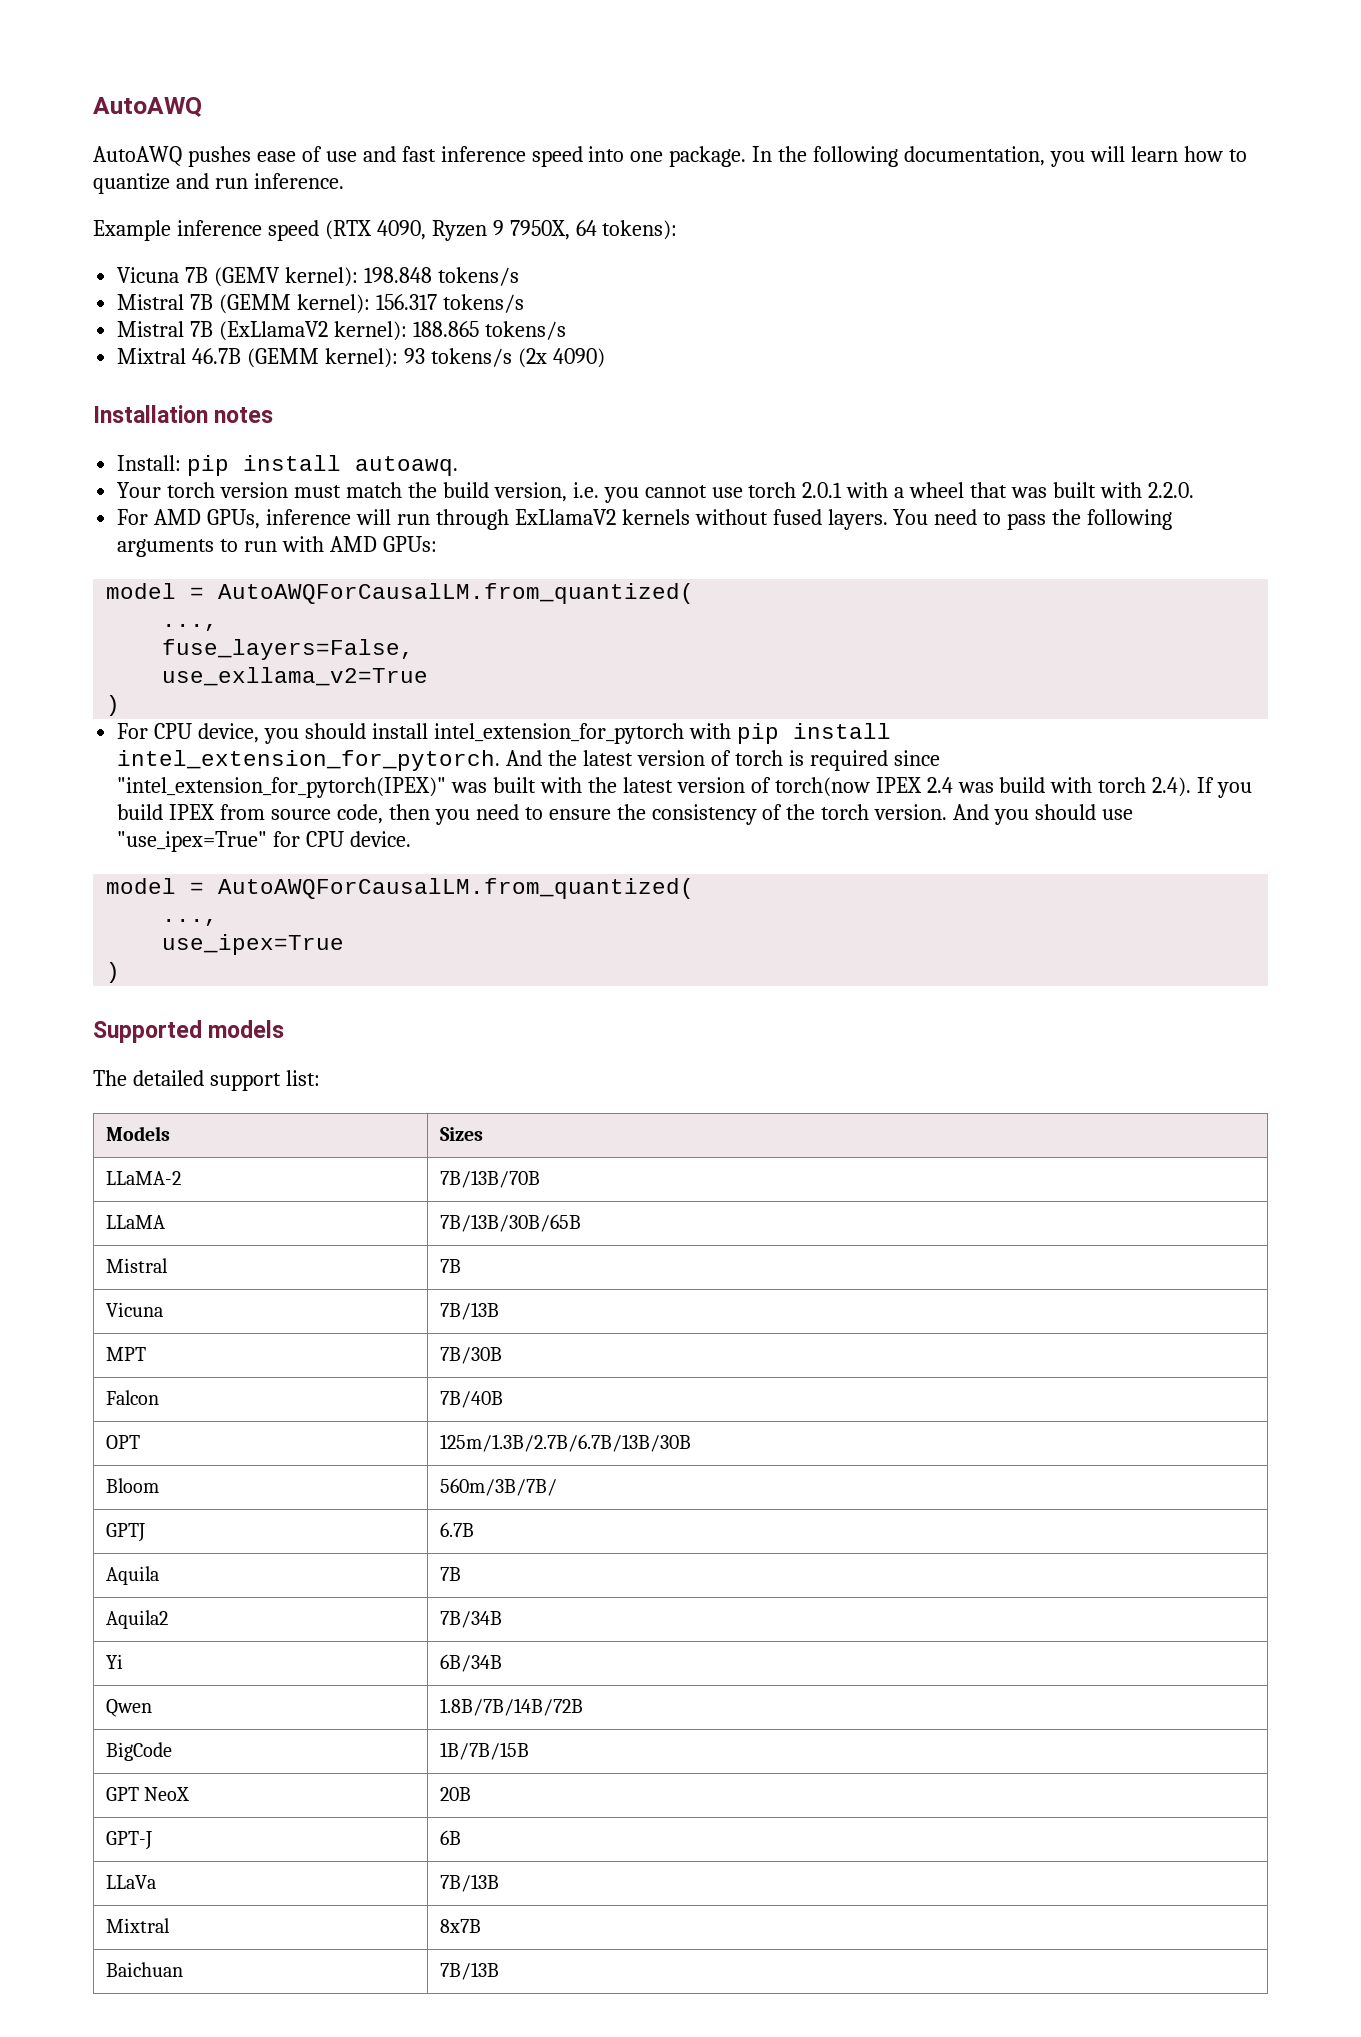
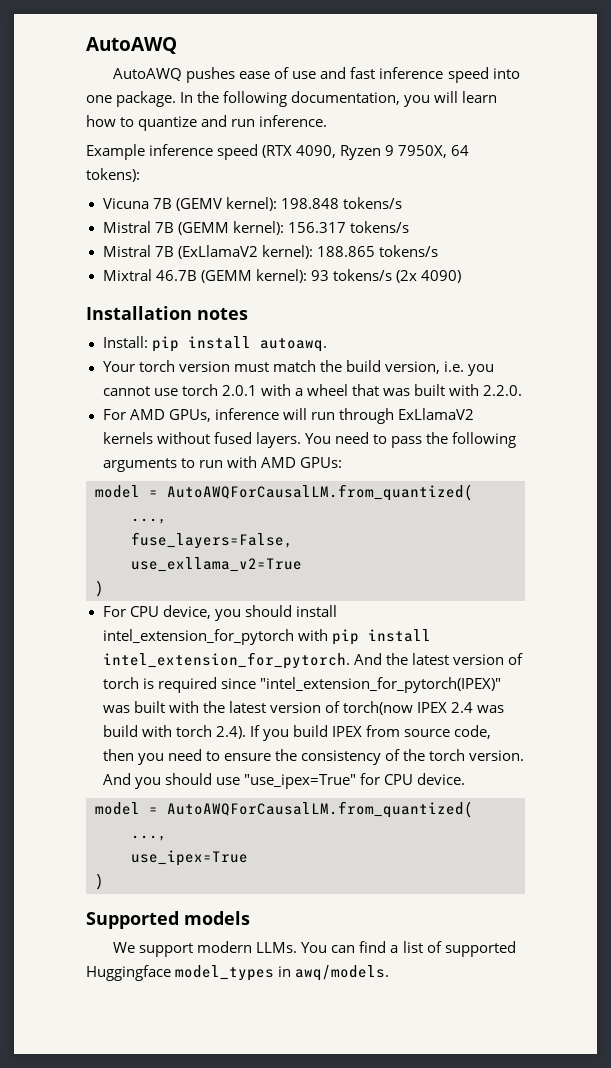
[93,1070,320,1091] [105,1126,170,1141] [439,1127,483,1141] [105,1171,181,1185] [439,1170,540,1188] [105,1215,165,1229] [439,1214,581,1232] [105,1258,168,1273] [439,1259,461,1273] [105,1302,163,1317] [439,1302,499,1320] [105,1347,146,1361] [439,1347,502,1364] [105,1390,159,1405] [439,1391,503,1408] [105,1435,140,1449] [439,1434,691,1452] [105,1478,159,1493] [439,1478,557,1496] [105,1523,145,1542] [439,1522,474,1537] [105,1566,159,1585] [439,1567,461,1581] [105,1610,168,1629] [439,1611,502,1628] [105,1654,123,1669] [439,1654,502,1672] [105,1699,152,1717] [439,1698,583,1716] [105,1742,172,1761] [439,1742,529,1760] [105,1787,190,1801] [439,1787,471,1801] [105,1831,152,1850] [439,1830,461,1845] [105,1875,156,1889] [439,1874,499,1892] [105,1918,170,1933] [439,1919,481,1933] [105,1962,183,1977] [439,1962,499,1980] The detailed support list: // Models | Sizes // LLaMA-2 | 7B/13B/70B // LLaMA | 7B/13B/30B/65B // Mistral | 7B // Vicuna | 7B/13B // MPT | 7B/30B // Falcon | 7B/40B // OPT | 125m/1.3B/2.7B/6.7B/13B/30B // Bloom | 560m/3B/7B/ // GPTJ | 6.7B // Aquila | 7B // Aquila2 | 7B/34B // Yi | 6B/34B // Qwen | 1.8B/7B/14B/72B // BigCode | 1B/7B/15B // GPT NeoX | 20B // GPT-J | 6B // LLaVa | 7B/13B // Mixtral | 8x7B // Baichuan | 7B/13B -> [113,941,516,957] [86,965,390,981] We support modern LLMs. You can find a list of supported Huggingface model_types in awq/models.

